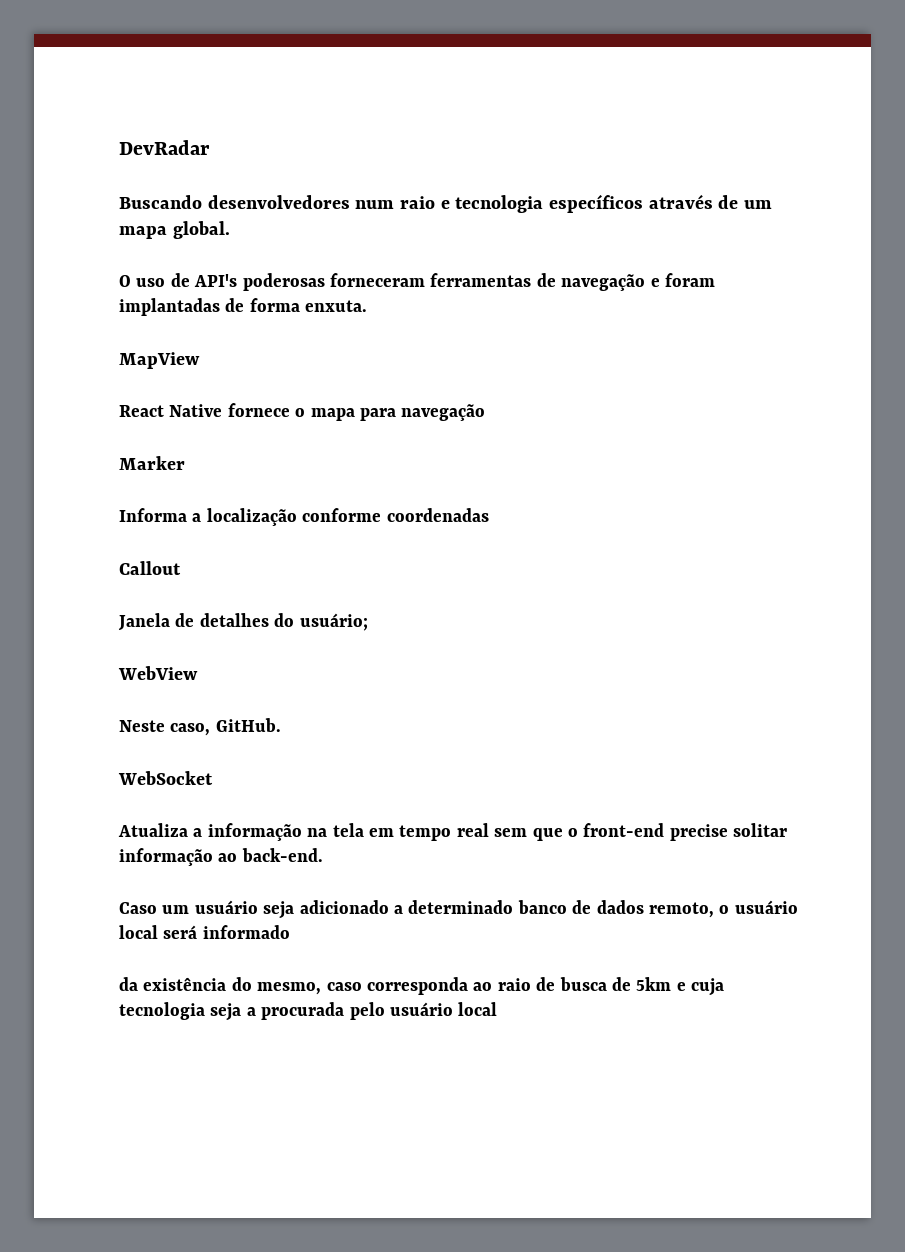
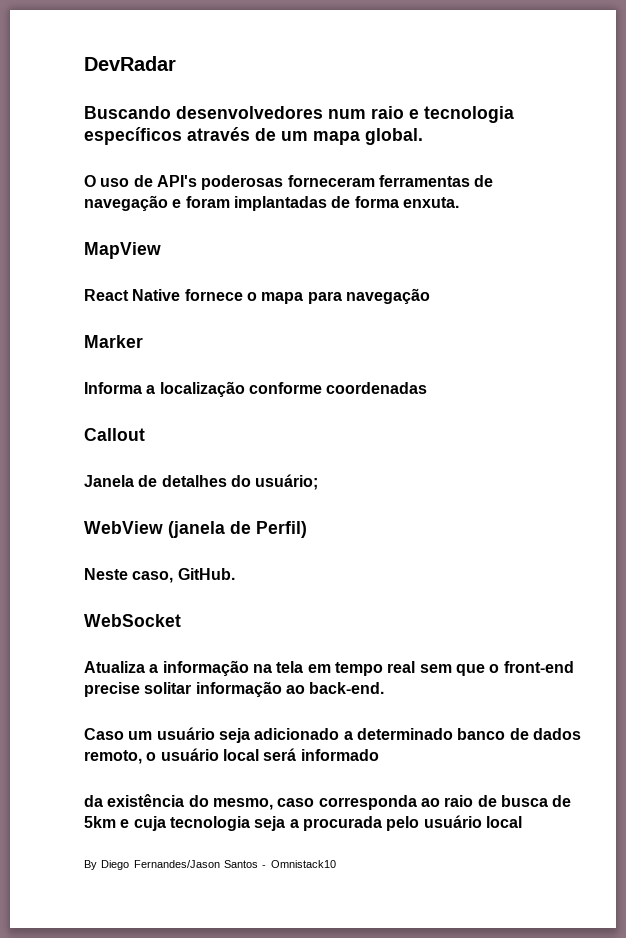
(198, 673) none -> [168,521,307,538] (janela de Perfil)
(498, 1009) none -> [84,860,336,870] // By Diego Fernandes/Jason Santos - Omnistack10

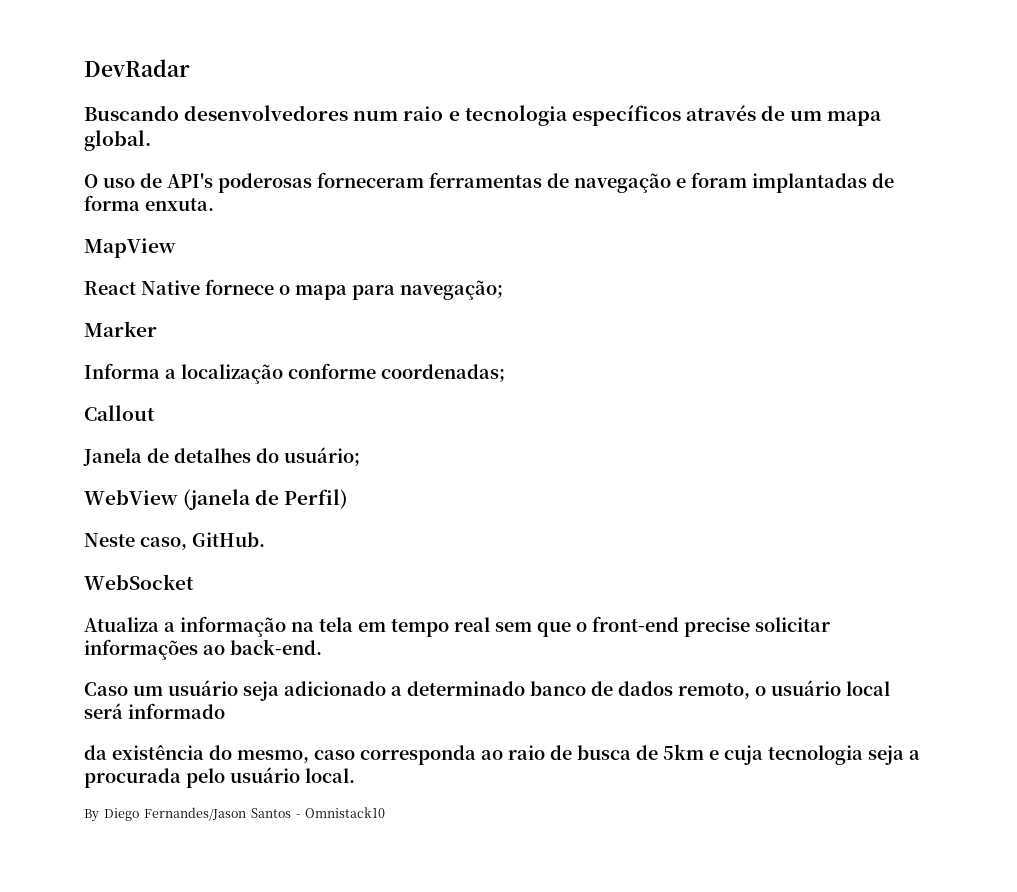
[345,288,430,304] navegação -> [400,280,503,300] navegação;
[326,382,428,394] coordenadas -> [381,364,505,382] coordenadas;
[144,681,282,697] solitar informação -> [755,617,830,632] [84,639,198,660] solicitar informações
[485,816,522,828] local -> [305,768,355,783] local.

